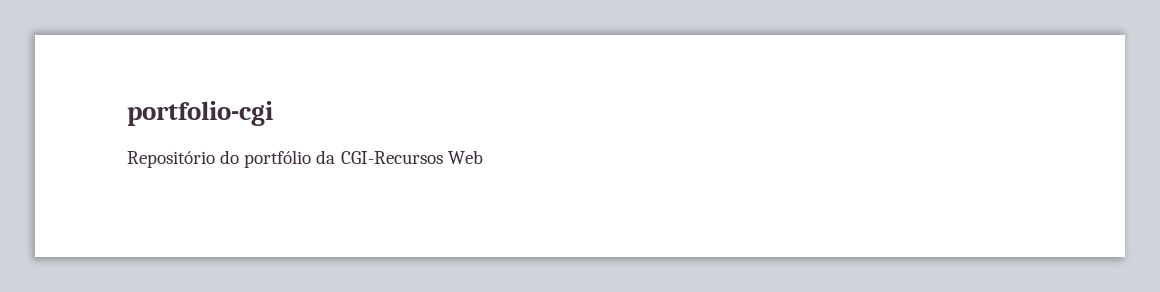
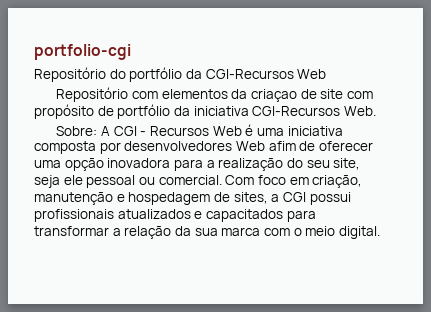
(483, 157) none -> [56,87,373,102] [34,104,376,119] [56,124,343,136] [34,141,373,154] [34,158,361,171] [34,175,363,188] [34,192,351,205] [34,209,316,222] [34,226,380,239] // Repositório com elementos da criaçao de site com propósito de portfólio da iniciativa CGI-Recursos Web. // Sobre: A CGI - Recursos Web é uma iniciativa composta por desenvolvedores Web afim de oferecer uma opção inovadora para a realização do seu site, seja ele pessoal ou comercial. Com foco em criação, manutenção e hospedagem de sites, a CGI possui profissionais atualizados e capacitados para transformar a relação da sua marca com o meio digital.

